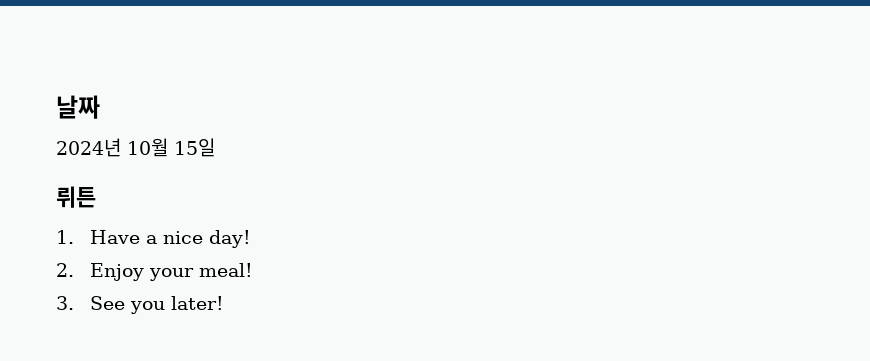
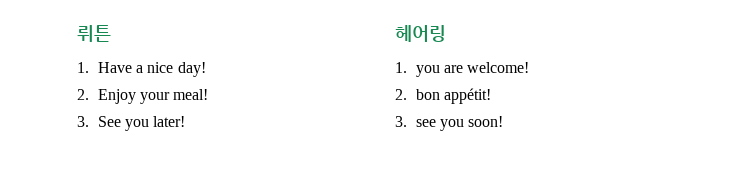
[56,95,100,119] [56,138,215,157] 날짜 // 2024년 10월 15일 // -> (77, 33) none
(225, 303) none -> [395,25,446,42] [395,62,530,77] [395,88,491,104] [395,116,504,131] // 헤어링 // 1. you are welcome! // 2. bon appétit! // 3. see you soon!

